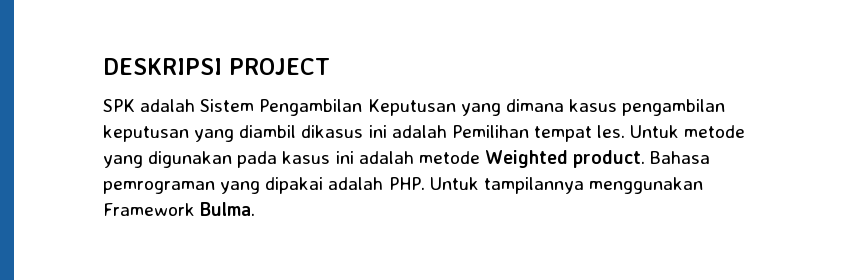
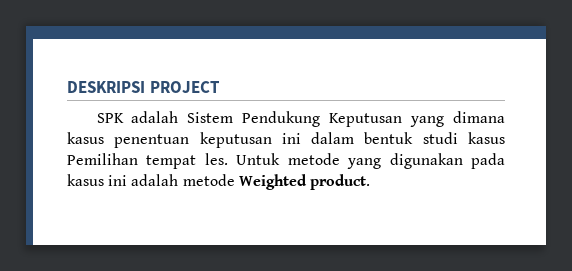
[259,99,363,116] Pengambilan -> [242,111,321,127] Pendukung
[622,99,726,116] [103,125,447,142] pengambilan keputusan yang diambil dikasus ini adalah -> [114,132,505,148] penentuan keputusan ini dalam bentuk studi kasus
[650,151,711,164] [103,177,703,194] [103,202,256,216] Bahasa pemrograman yang dipakai adalah PHP. Untuk tampilannya menggunakan Framework Bulma. -> (370, 182) none

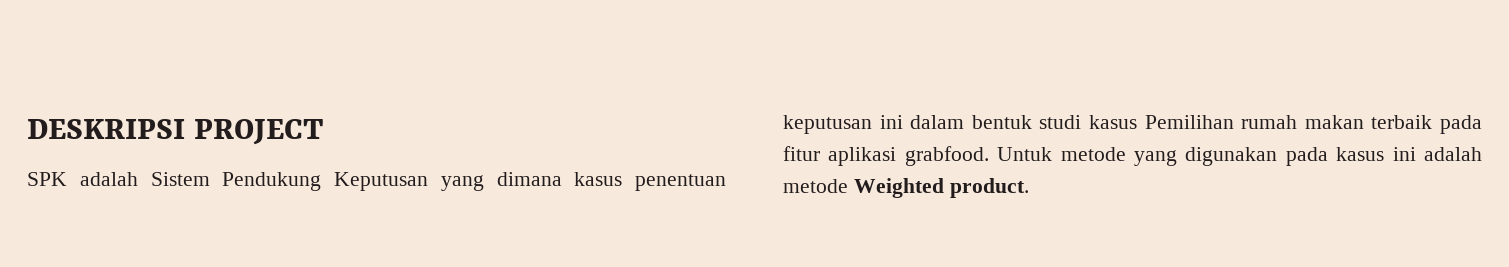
[146,153,228,169] tempat les. -> [1241,115,1482,134] [783,146,989,166] rumah makan terbaik pada fitur aplikasi grabfood.

